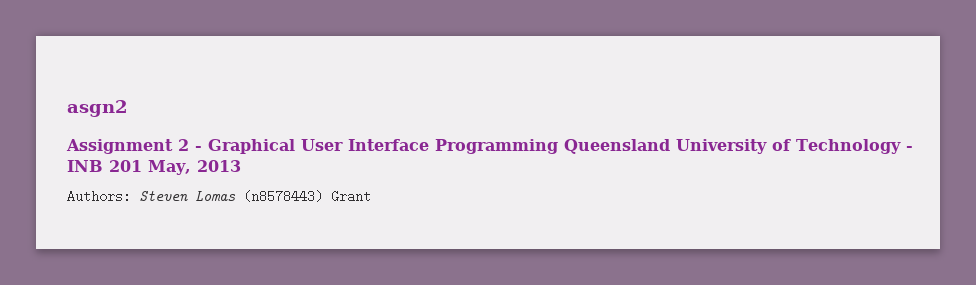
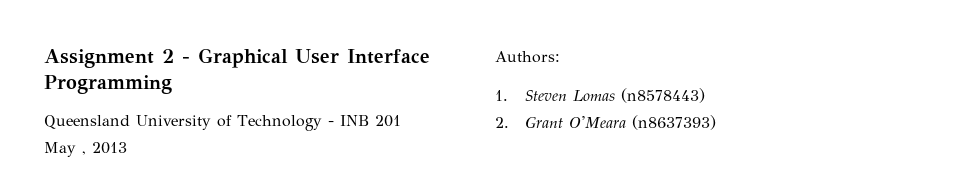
[67,100,128,117] asgn2 // -> (44, 58) none
(558, 146) none -> (172, 84) //
[148,160,191,175] May, -> [44,142,86,157] // May ,
(131, 196) none -> [495,90,508,101] // 1.
[331,190,371,203] Grant -> [495,115,717,130] // 2. Grant O'Meara (n8637393)

